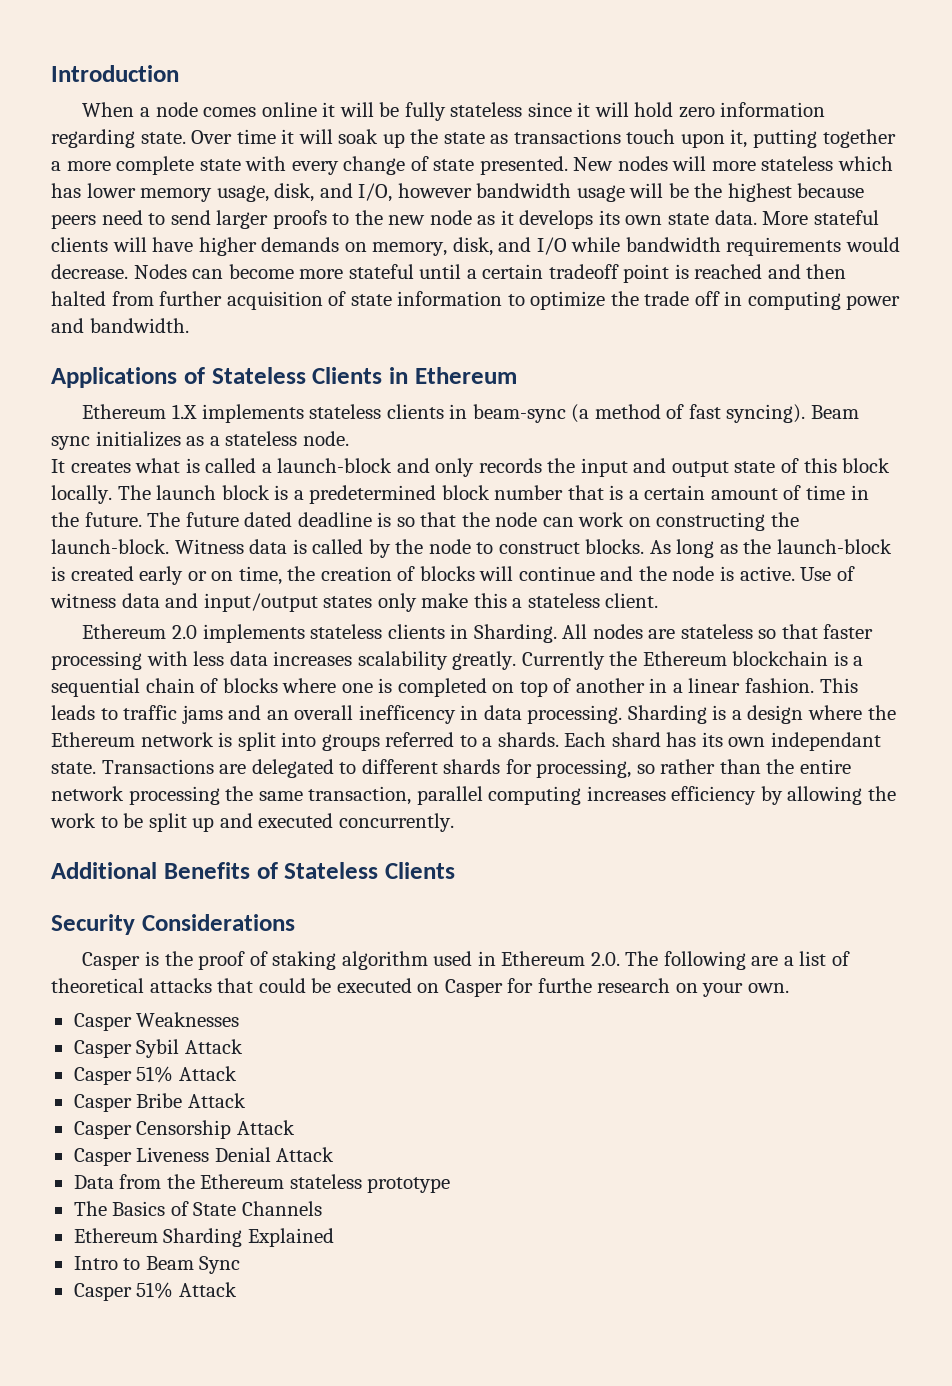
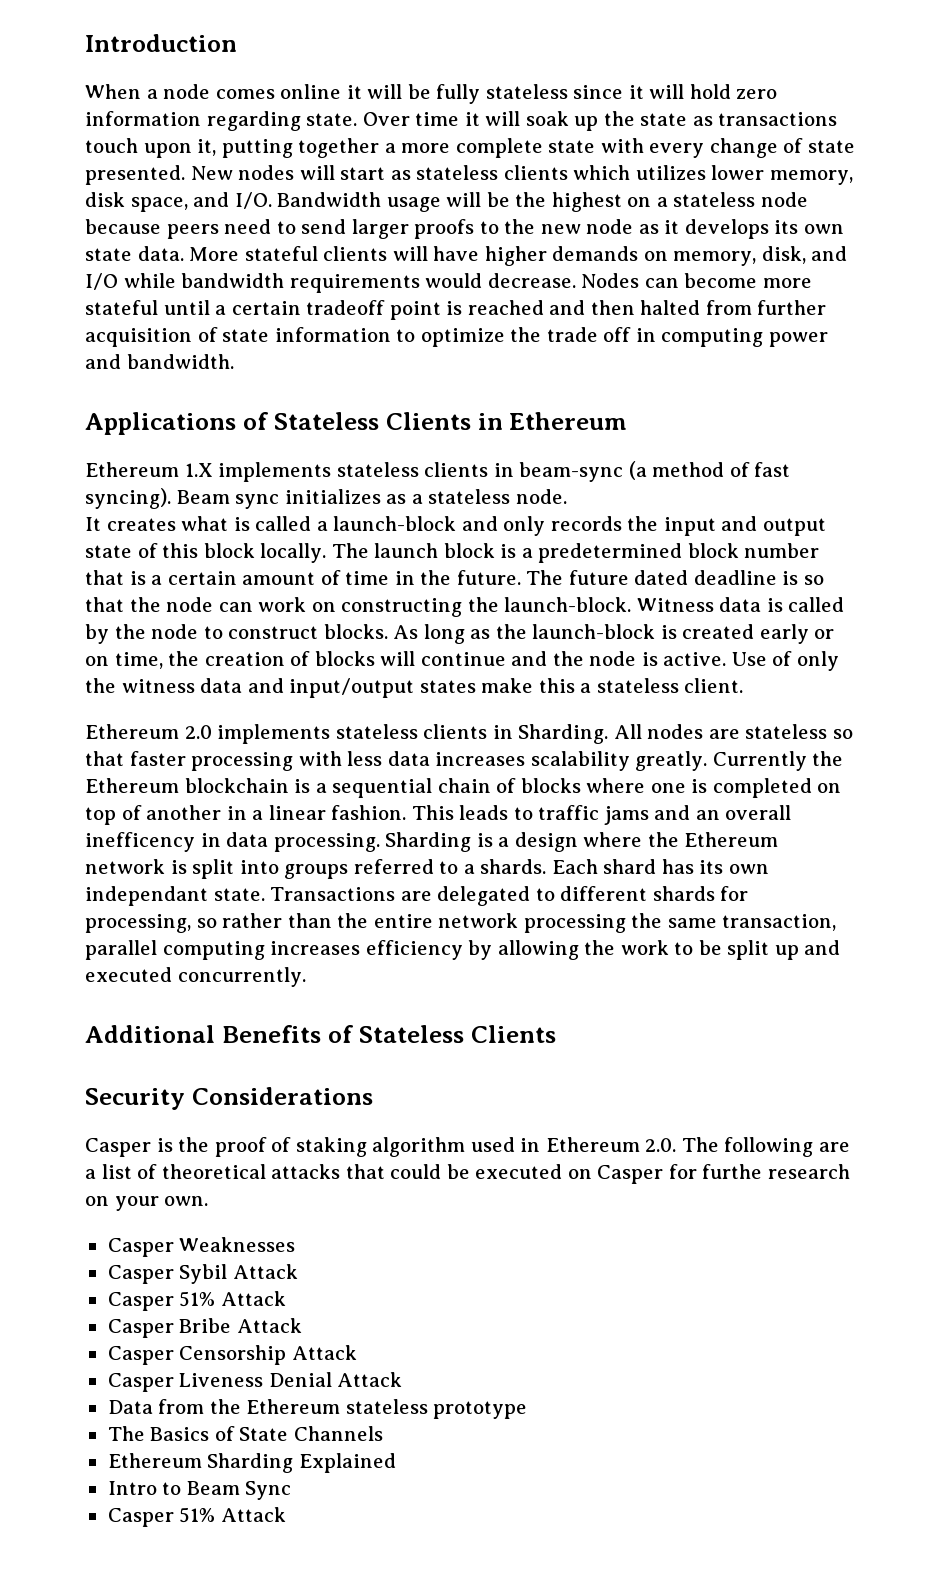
[711,156,894,171] [51,183,572,202] more stateless which has lower memory usage, disk, and I/O, however bandwidth -> [340,165,853,185] [85,192,382,212] start as stateless clients which utilizes lower memory, disk space, and I/O. Bandwidth
(792, 192) none -> [627,192,808,207] on a stateless node
(855, 573) none -> [797,651,840,671] [85,678,116,693] only the
[377,593,417,612] only -> (476, 686) none

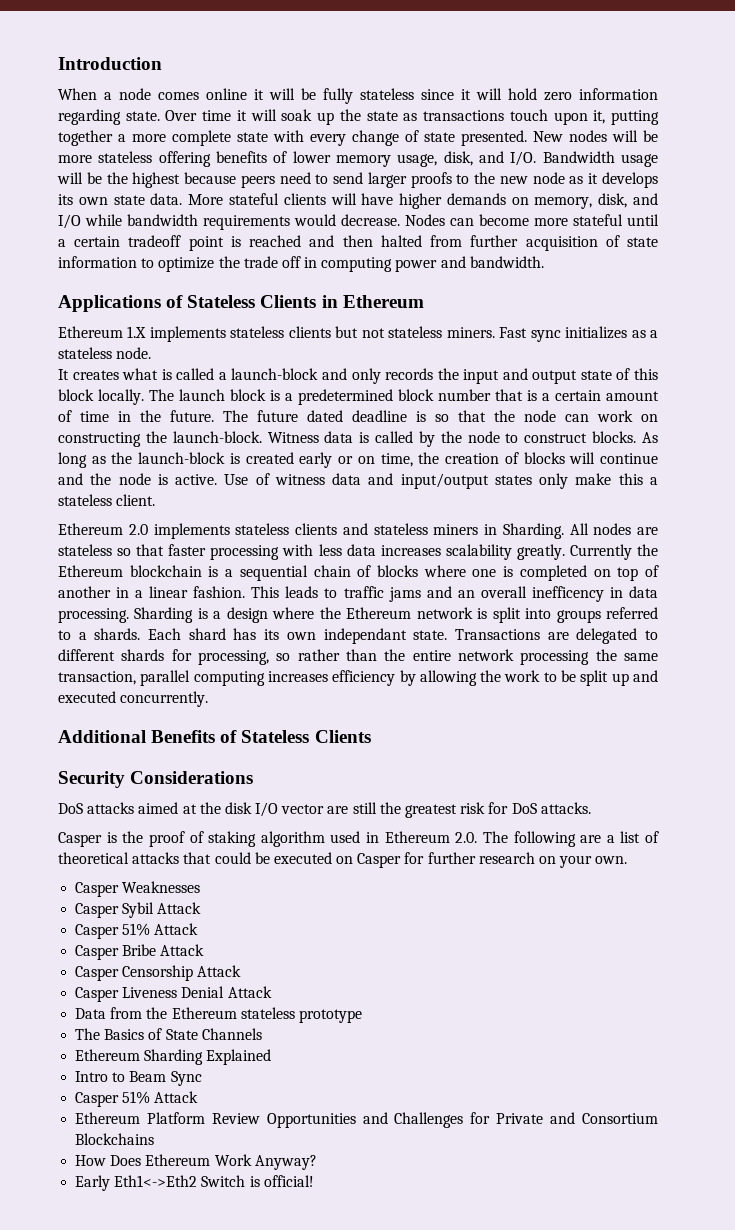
[340,165,853,185] [85,192,188,212] start as stateless clients which utilizes lower memory, disk space, -> [643,130,658,142] [58,151,473,167] be more stateless offering benefits of lower memory usage, disk,
[627,192,808,207] on a stateless node -> (181, 180) none
[493,461,791,482] [85,488,230,509] in beam-sync (a method of fast syncing). Beam -> [335,326,528,338] but not stateless miners. Fast
[797,651,840,671] [85,678,116,693] only the -> (270, 479) none
(476, 686) none -> [539,473,569,489] only
(488, 731) none -> [342,523,479,535] and stateless miners
(373, 1096) none -> [58,802,591,818] // DoS attacks aimed at the disk I/O vector are still the greatest risk for DoS attacks.
[702,1164,763,1179] furthe -> [427,852,476,864] further
(286, 1514) none -> [75,1112,658,1128] [75,1133,155,1145] [75,1154,317,1170] [75,1175,314,1191] // Ethereum Platform Review Opportunities and Challenges for Private and Consortium Blockchains // How Does Ethereum Work Anyway? // Early Eth1<->Eth2 Switch is official!

